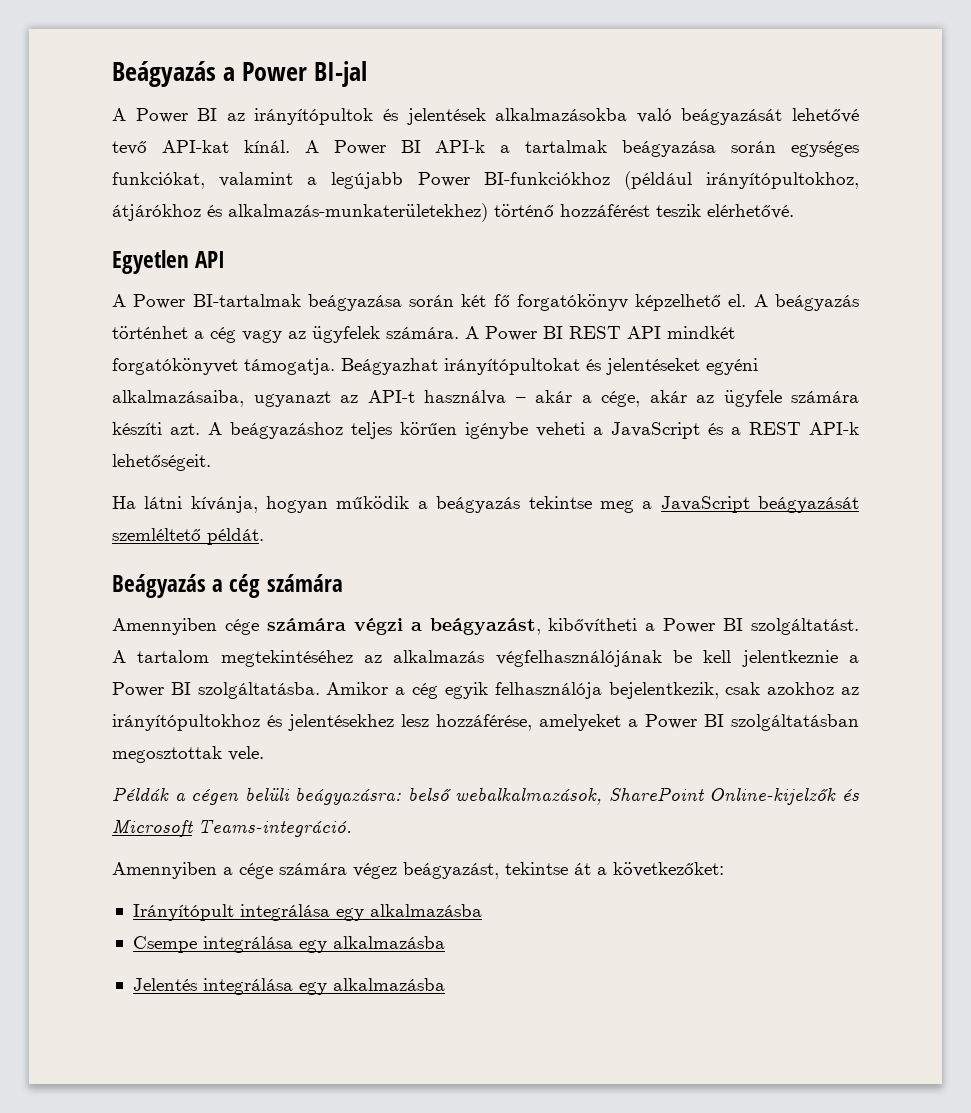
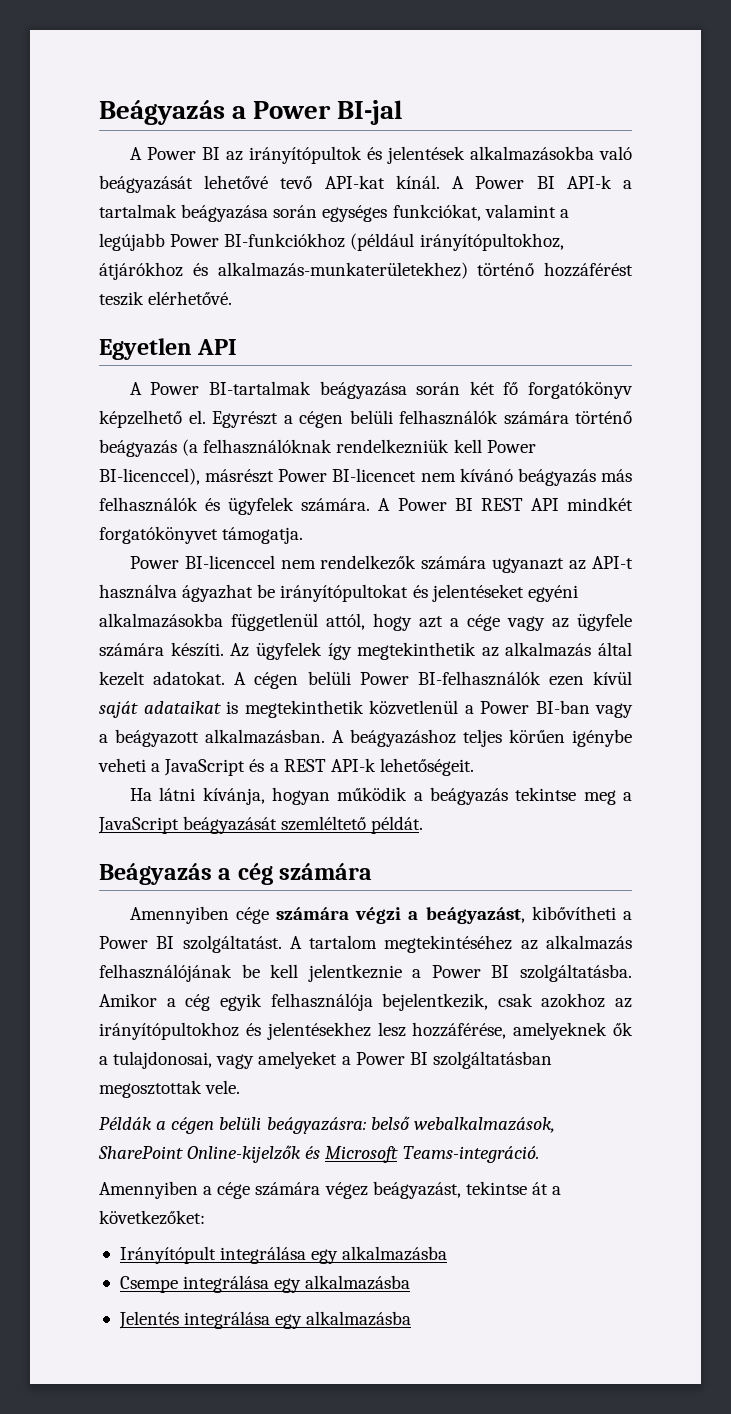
[753,294,859,311] [112,326,306,343] A beágyazás történhet a cég vagy az -> [212,410,632,428] [99,439,536,457] [99,468,633,486] [99,497,221,512] Egyrészt a cégen belüli felhasználók számára történő beágyazás (a felhasználóknak rendelkezniük kell Power BI-licenccel), másrészt Power BI-licencet nem kívánó beágyazás más felhasználók és
[341,358,758,375] [112,390,859,407] [112,422,200,435] Beágyazhat irányítópultokat és jelentéseket egyéni alkalmazásaiba, ugyanazt az API-t használva – akár a cége, akár az ügyfele számára készíti azt. -> [129,555,633,573] [99,584,578,602] [99,613,632,631] [99,642,632,660] [99,671,632,689] [99,700,633,718] [99,729,325,747] // Power BI-licenccel nem rendelkezők számára ugyanazt az API-t használva ágyazhat be irányítópultokat és jelentéseket egyéni alkalmazásokba függetlenül attól, hogy azt a cége vagy az ügyfele számára készíti. Az ügyfelek így megtekinthetik az alkalmazás által kezelt adatokat. A cégen belüli Power BI-felhasználók ezen kívül saját adataikat is megtekinthetik közvetlenül a Power BI-ban vagy a beágyazott alkalmazásban.
[495,650,662,667] végfelhasználójának -> [99,964,232,982] felhasználójának
(532, 722) none -> [513,1022,633,1040] [99,1051,255,1069] amelyeknek ők a tulajdonosai, vagy

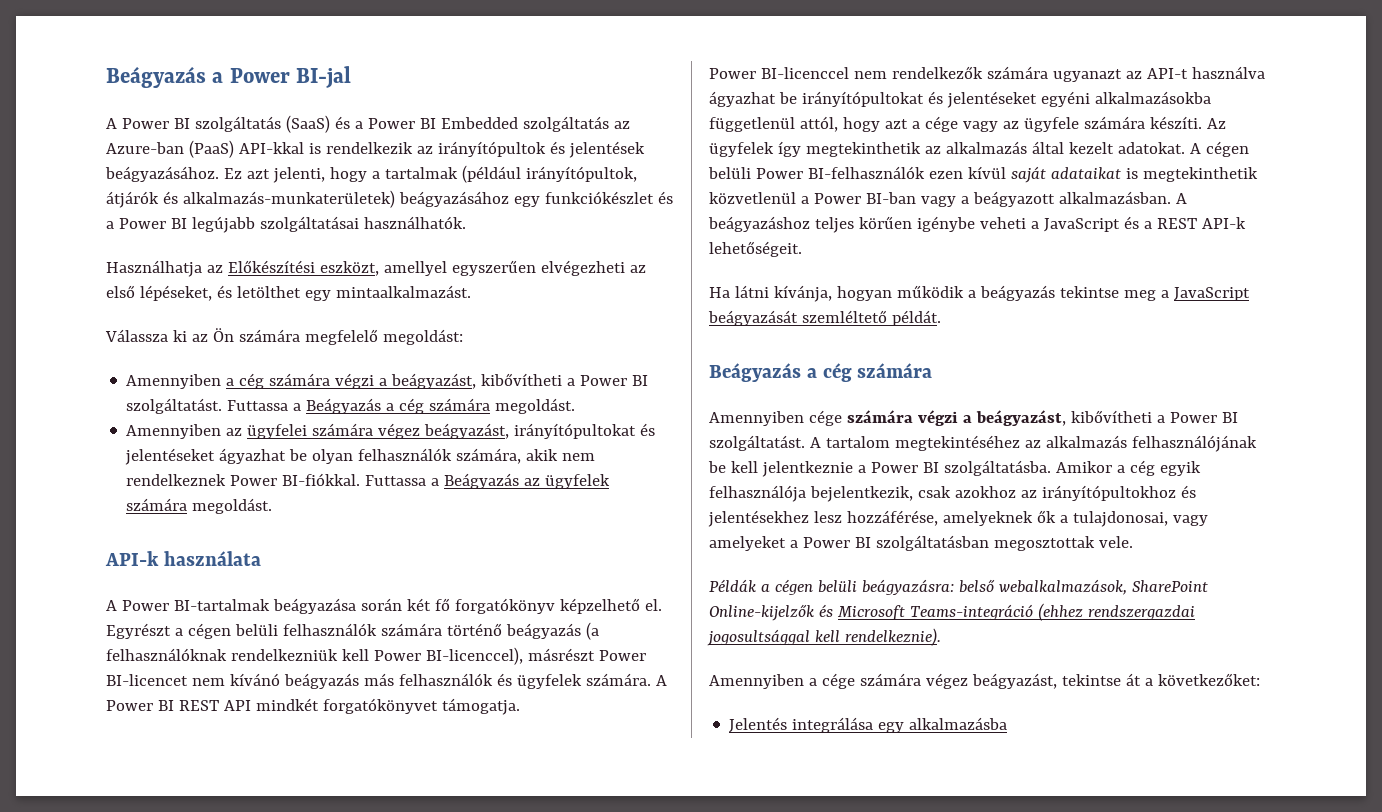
[225,146,632,164] [99,175,632,193] [99,204,569,222] [99,233,564,251] [99,262,633,280] [99,291,233,306] [99,338,238,360] az irányítópultok és jelentések alkalmazásokba való beágyazását lehetővé tevő API-kat kínál. A Power BI API-k a tartalmak beágyazása során egységes funkciókat, valamint a legújabb Power BI-funkciókhoz (például irányítópultokhoz, átjárókhoz és alkalmazás-munkaterületekhez) történő hozzáférést teszik elérhetővé. // Egyetlen API -> [194,115,630,133] [106,140,645,158] [105,165,637,183] [106,190,673,208] [106,216,466,233] [106,260,646,277] [106,285,471,301] [105,328,463,345] [126,373,649,389] [126,398,576,414] [126,423,656,439] [125,448,596,465] [126,473,611,489] [126,498,273,514] [105,551,261,566] szolgáltatás (SaaS) és a Power BI Embedded szolgáltatás az Azure-ban (PaaS) API-kkal is rendelkezik az irányítópultok és jelentések beágyazásához. Ez azt jelenti, hogy a tartalmak (például irányítópultok, átjárók és alkalmazás-munkaterületek) beágyazásához egy funkciókészlet és a Power BI legújabb szolgáltatásai használhatók. // Használhatja az Előkészítési eszközt, amellyel egyszerűen elvégezheti az első lépéseket, és letölthet egy mintaalkalmazást. // Válassza ki az Ön számára megfelelő megoldást: // Amennyiben a cég számára végzi a beágyazást, kibővítheti a Power BI szolgáltatást. Futtassa a Beágyazás a cég számára megoldást. // Amennyiben az ügyfelei számára végez beágyazást, irányítópultokat és jelentéseket ágyazhat be olyan felhasználók számára, akik nem rendelkeznek Power BI-fiókkal. Futtassa a Beágyazás az ügyfelek számára megoldást. // API-k használata
[402,1146,539,1163] Teams-integráció. -> [909,603,1195,621] [707,628,941,646] Teams-integráció (ehhez rendszergazdai jogosultsággal kell rendelkeznie).
[119,1246,448,1264] [119,1275,411,1293] // Irányítópult integrálása egy alkalmazásba // Csempe integrálása egy alkalmazásba -> (1260, 679) none

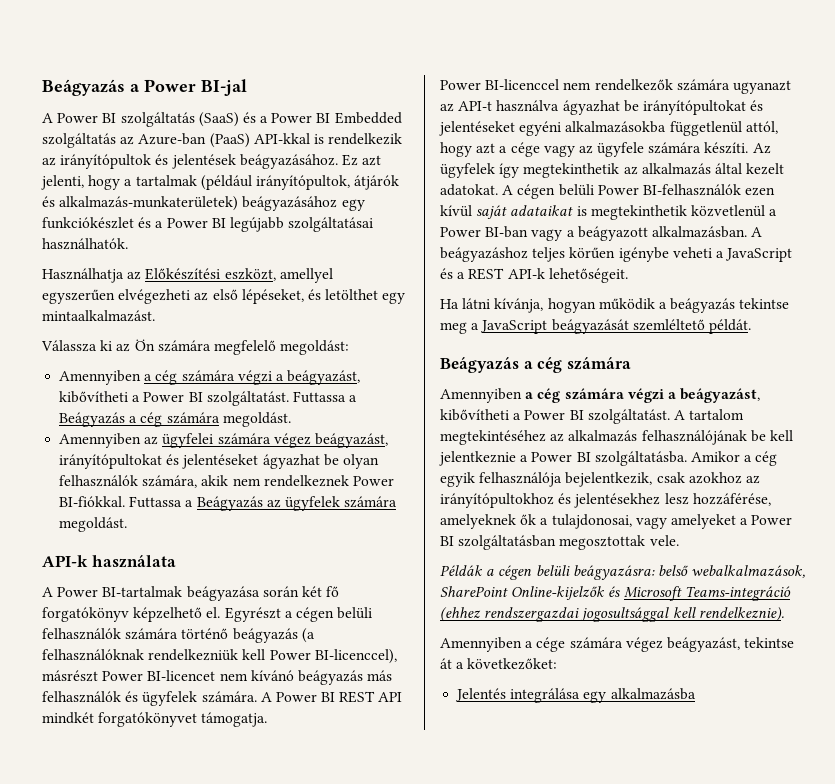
[808,410,842,426] cége -> [525,388,561,403] a cég

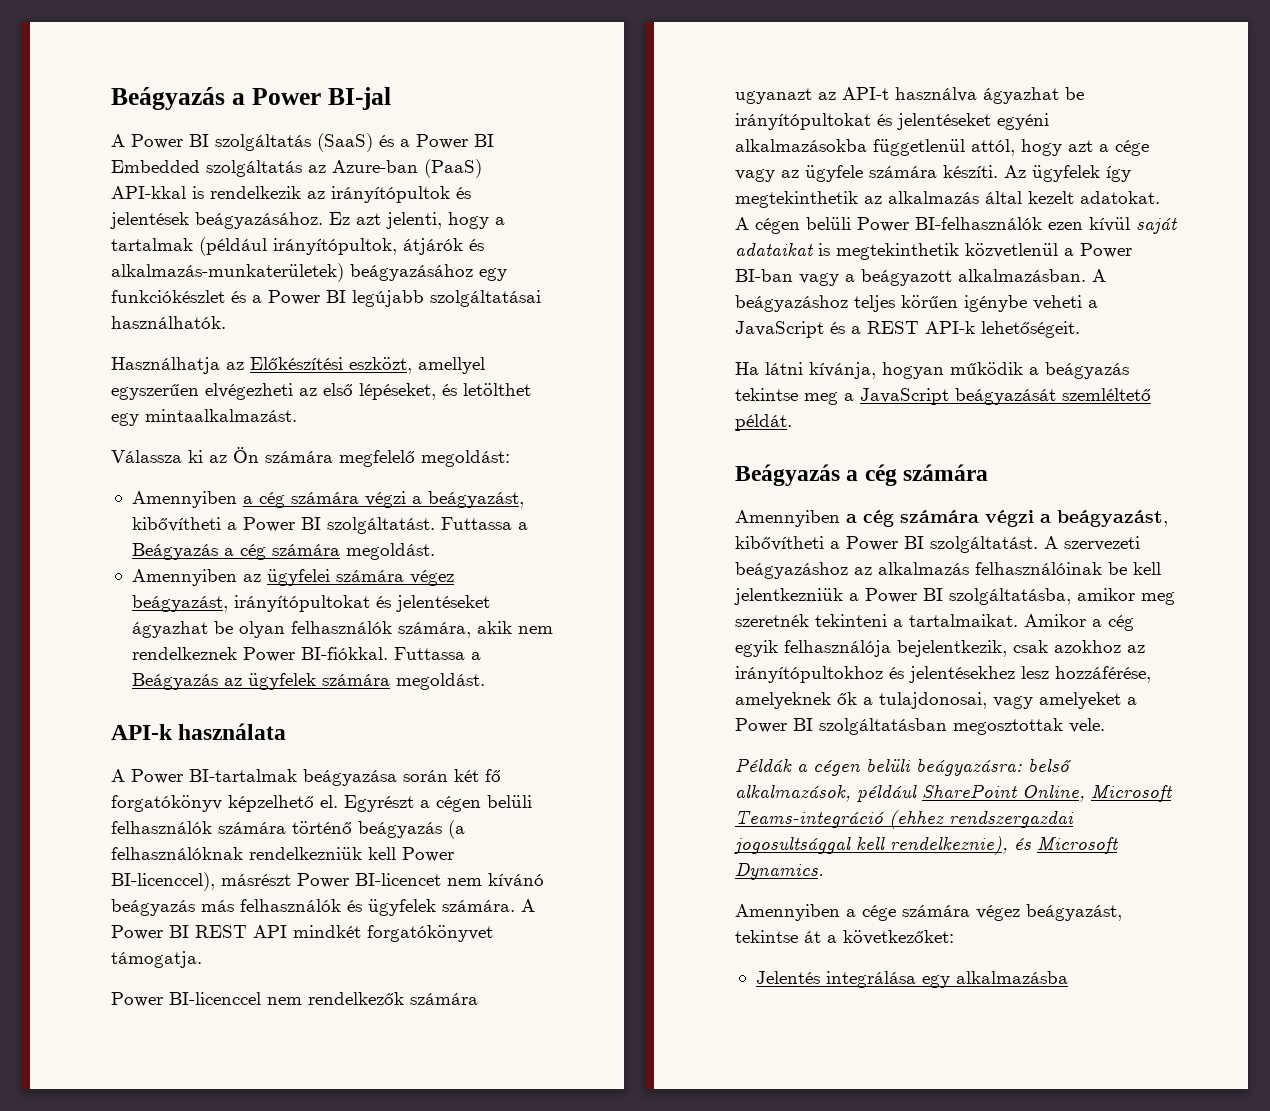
[689,409,745,420] [440,430,747,445] tartalom megtekintéséhez az alkalmazás felhasználójának -> [1064,536,1140,551] [735,562,1102,579] szervezeti beágyazáshoz az alkalmazás felhasználóinak
[439,451,687,466] jelentkeznie a Power BI szolgáltatásba. -> [734,588,1175,605] [735,614,1018,627] jelentkezniük a Power BI szolgáltatásba, amikor meg szeretnék tekinteni a tartalmaikat.
[691,565,806,578] [440,586,621,600] webalkalmazások, SharePoint Online-kijelzők és -> [735,784,1085,802] alkalmazások, például SharePoint Online,
[698,607,784,622] rendelkeznie). -> [890,836,1119,855] [735,863,824,880] rendelkeznie), és Microsoft Dynamics.

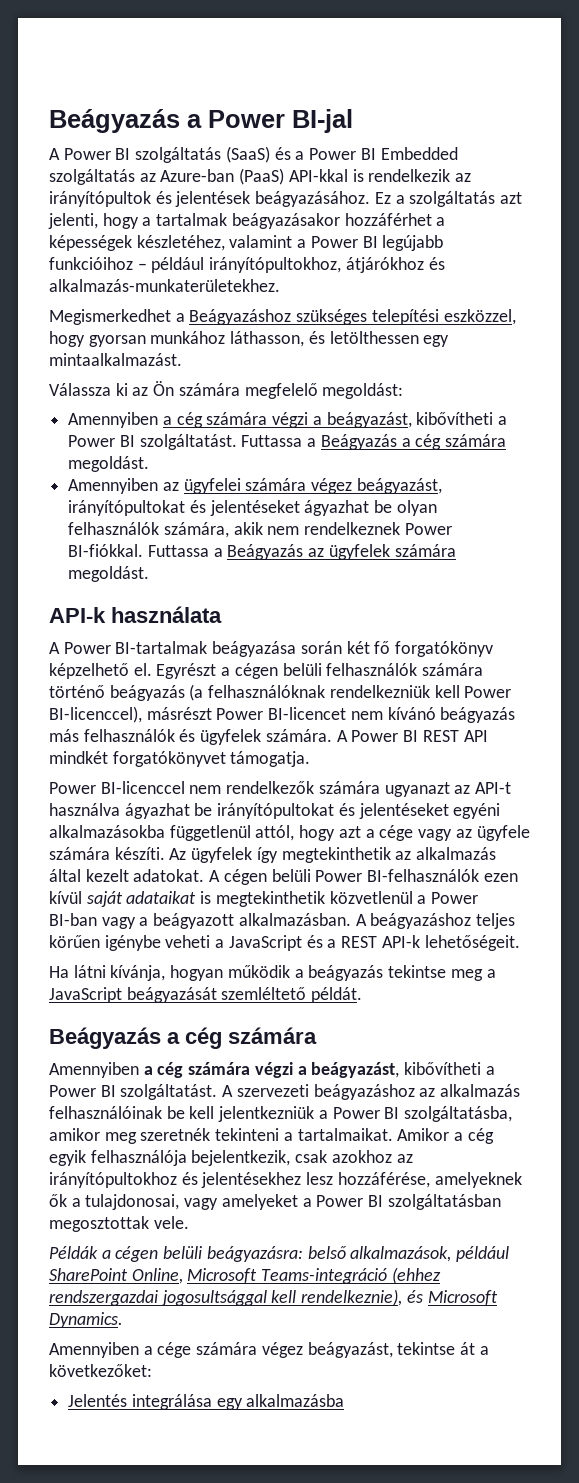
(350, 218) none -> [395,191,496,207] a szolgáltatás
[199,237,484,256] [111,263,507,282] [111,290,541,307] [111,316,226,329] [111,357,485,374] [111,383,531,400] (például irányítópultok, átjárók és alkalmazás-munkaterületek) beágyazásához egy funkciókészlet és a Power BI legújabb szolgáltatásai használhatók. // Használhatja az Előkészítési eszközt, amellyel egyszerűen elvégezheti az első lépéseket, és letölthet -> [231,213,446,229] [49,235,444,251] [49,257,445,273] [49,279,280,292] [49,309,516,325] [49,331,419,347] beágyazásakor hozzáférhet a képességek készletéhez, valamint a Power BI legújabb funkcióihoz – például irányítópultokhoz, átjárókhoz és alkalmazás-munkaterületekhez. // Megismerkedhet a Beágyazáshoz szükséges telepítési eszközzel, hogy gyorsan munkához láthasson, és letölthessen

